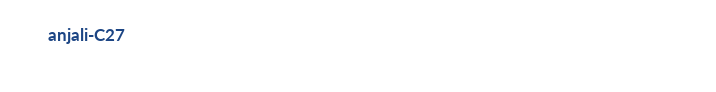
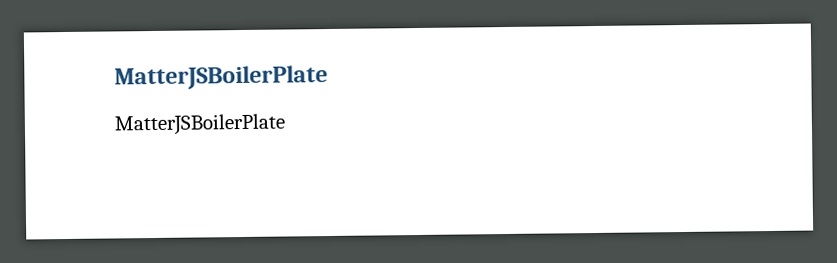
[48,28,125,44] anjali-C27 -> [114,65,328,91] [114,113,286,136] MatterJSBoilerPlate // MatterJSBoilerPlate

